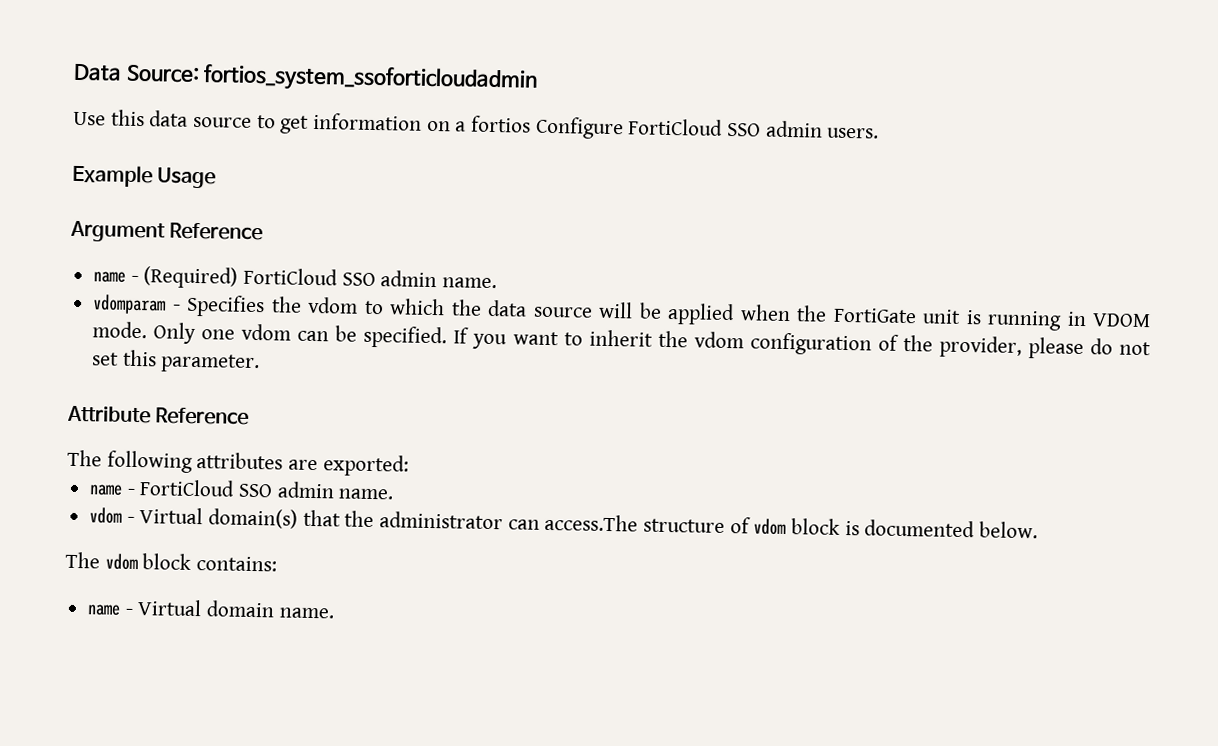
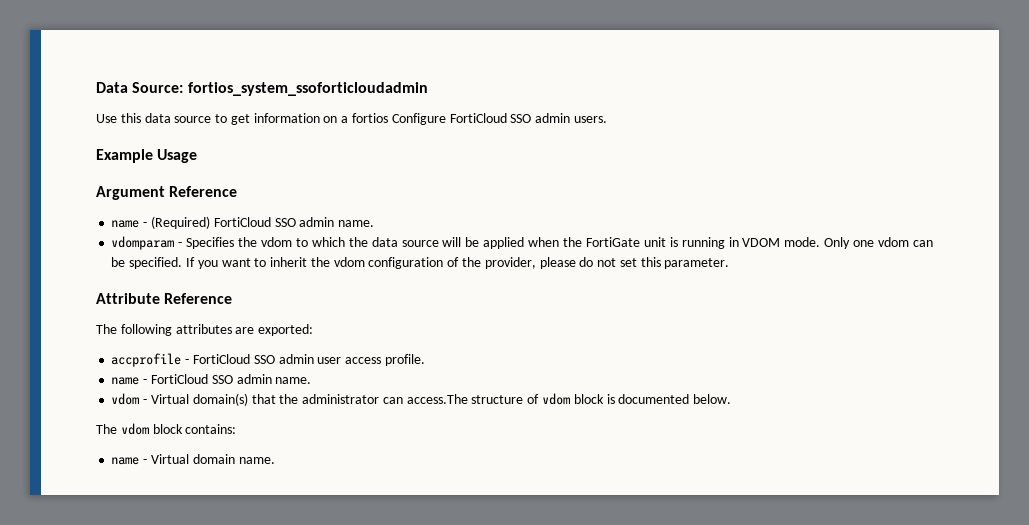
(409, 465) none -> [111,353,425,367] // accprofile - FortiCloud SSO admin user access profile.

